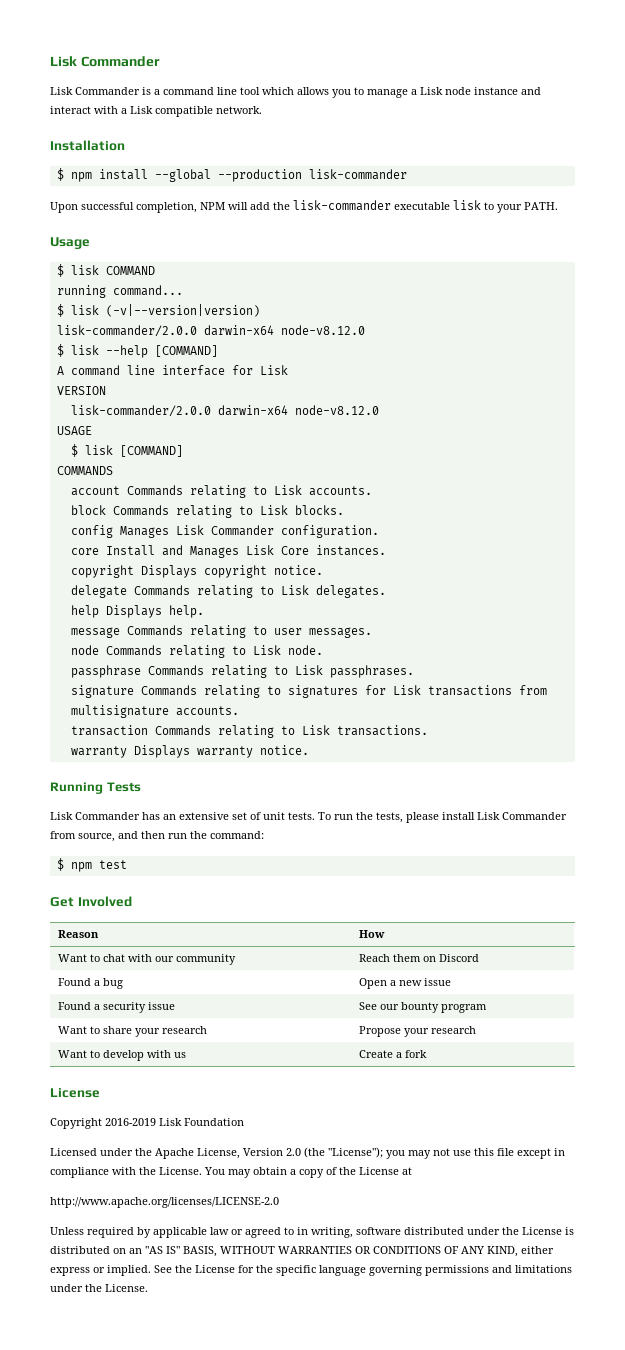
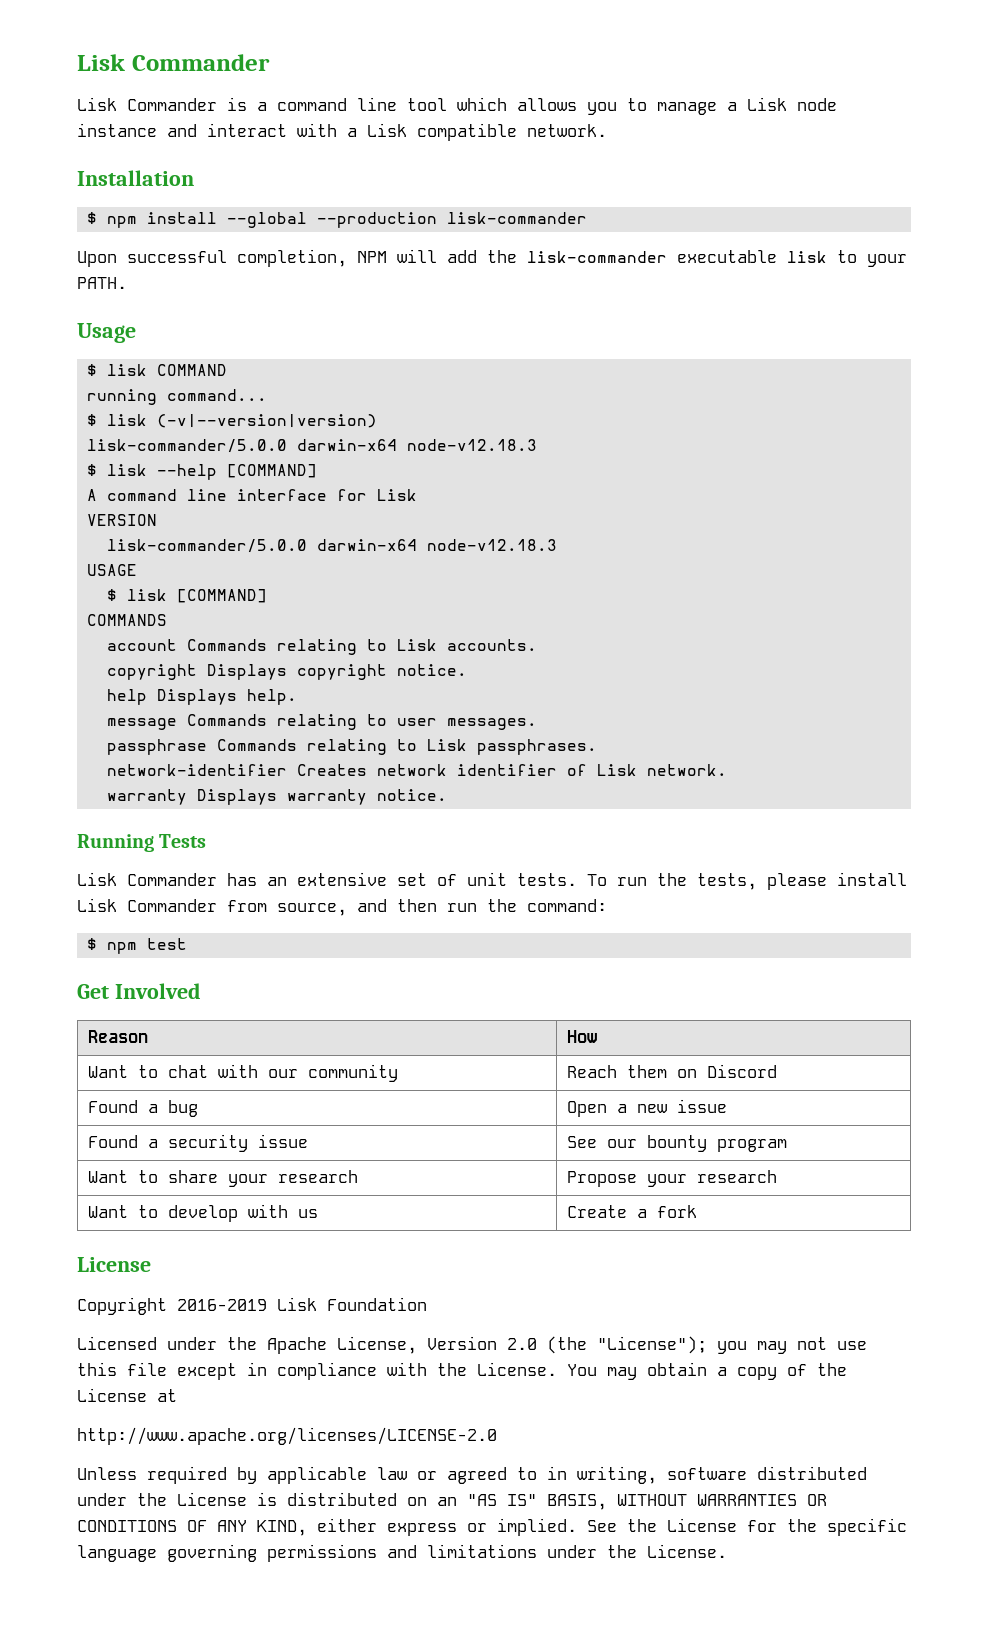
[56,325,365,337] lisk-commander/2.0.0 darwin-x64 node-v8.12.0 -> [87,439,538,453] lisk-commander/5.0.0 darwin-x64 node-v12.18.3
[70,405,379,417] lisk-commander/2.0.0 darwin-x64 node-v8.12.0 -> [107,539,558,553] lisk-commander/5.0.0 darwin-x64 node-v12.18.3
[70,505,344,518] [70,525,379,538] [70,545,386,558] [70,565,323,578] [70,585,386,598] block Commands relating to Lisk blocks. // config Manages Lisk Commander configuration. // core Install and Manages Lisk Core instances. // copyright Displays copyright notice. // delegate Commands relating to Lisk delegates. -> [107,664,468,680] copyright Displays copyright notice.
[70,645,323,658] // node Commands relating to Lisk node. -> (538, 724) none
[70,685,547,698] [70,705,239,718] [70,725,428,738] signature Commands relating to signatures for Lisk transactions from multisignature accounts. // transaction Commands relating to Lisk transactions. -> [107,764,728,776] network-identifier Creates network identifier of Lisk network.

